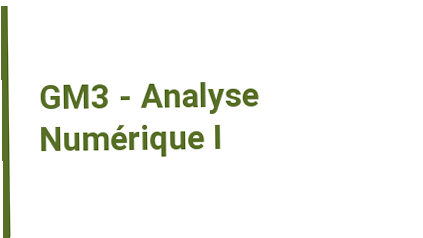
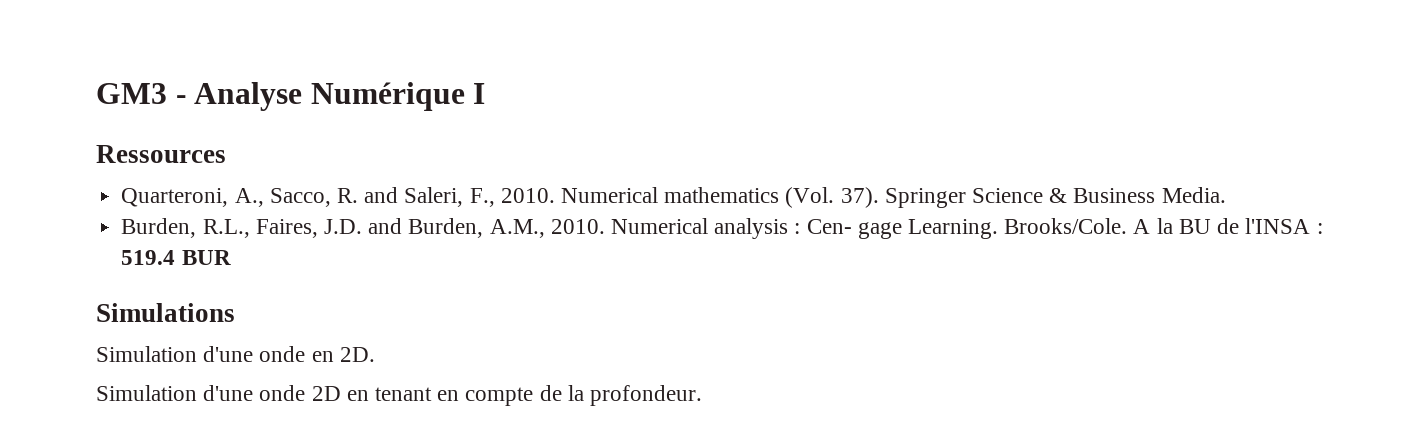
(223, 136) none -> [96,145,226,163] [121,187,1226,208] [121,218,1323,239] [121,250,231,265] [96,303,235,322] [96,346,375,362] [96,385,703,406] // Ressources // Quarteroni, A., Sacco, R. and Saleri, F., 2010. Numerical mathematics (Vol. 37). Springer Science & Business Media. // Burden, R.L., Faires, J.D. and Burden, A.M., 2010. Numerical analysis : Cen- gage Learning. Brooks/Cole. A la BU de l'INSA : 519.4 BUR // Simulations // Simulation d'une onde en 2D. // Simulation d'une onde 2D en tenant en compte de la profondeur.

